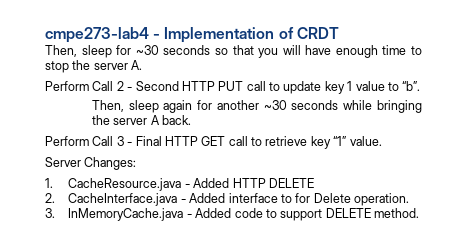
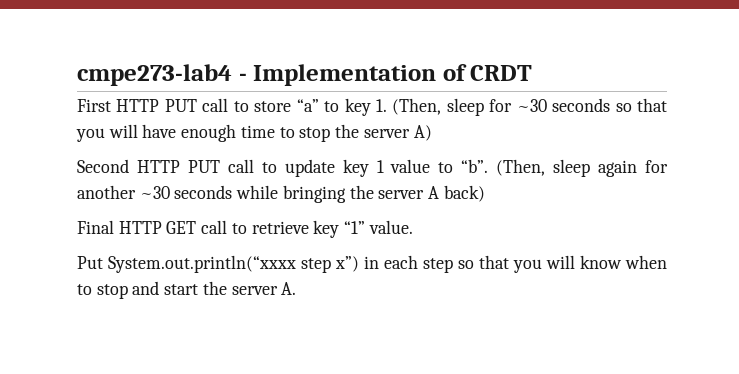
[45,45,77,57] Then, -> [77,98,442,116] First HTTP PUT call to store “a” to key 1. (Then,
[131,60,143,70] [45,81,133,91] A. // Perform Call 2 - -> [413,125,432,141] A) //
[91,100,124,112] // Then, -> [496,159,546,176] (Then,
[161,115,191,125] [45,136,133,146] back. // Perform Call 3 - -> [443,185,485,202] back) //
[45,157,137,170] [45,178,314,191] [45,193,410,206] [45,208,420,221] Server Changes: // 1. CacheResource.java - Added HTTP DELETE // 2. CacheInterface.java - Added interface to for Delete operation. // 3. InMemoryCache.java - Added code to support DELETE method. -> [77,255,667,273] [77,281,297,299] Put System.out.println(“xxxx step x”) in each step so that you will know when to stop and start the server A.

